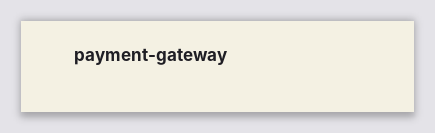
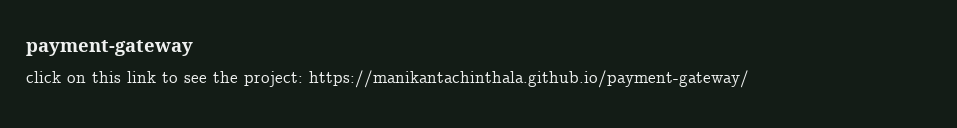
(227, 56) none -> [26,70,749,88] // click on this link to see the project: https://manikantachinthala.github.io/payment-gateway/

